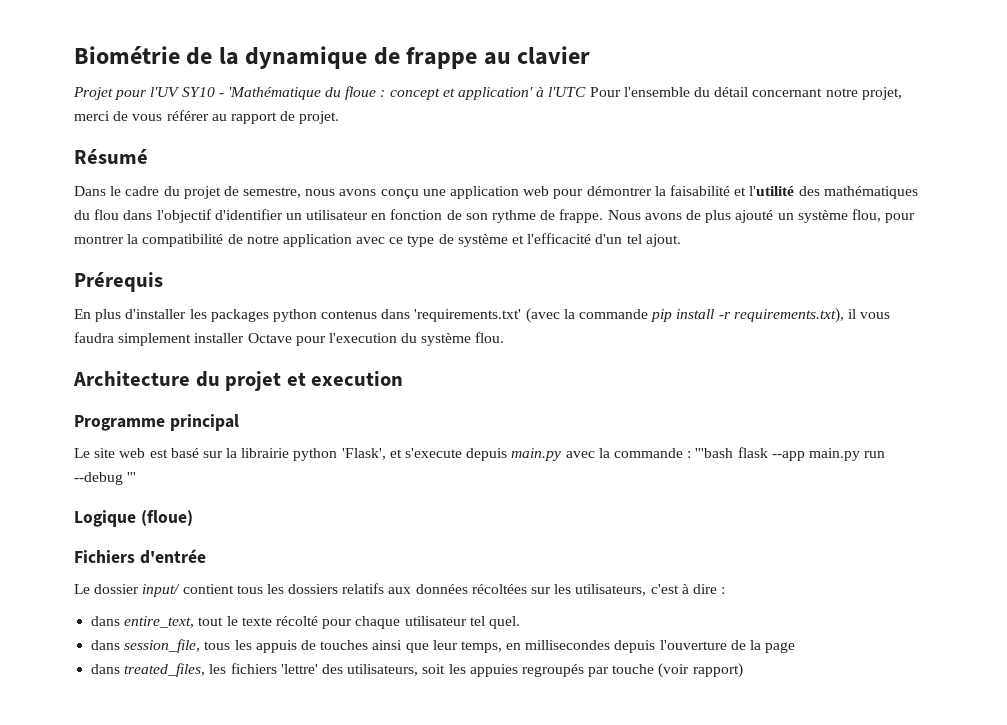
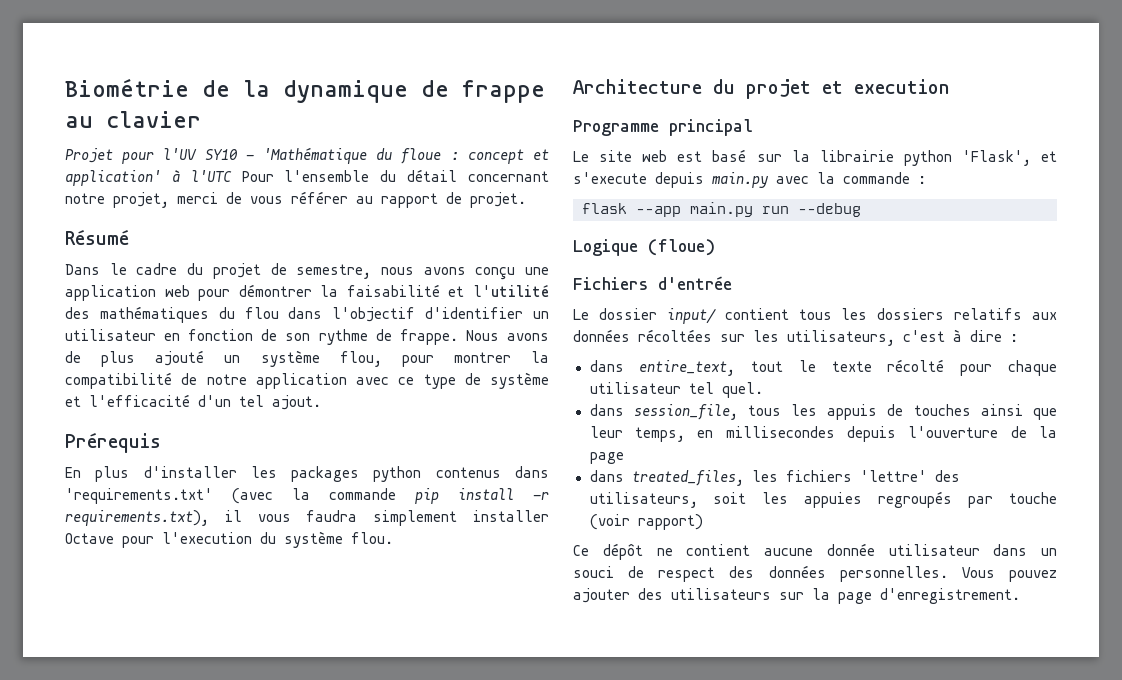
[695,448,734,458] '''bash -> (926, 180) //
[127,472,137,482] ''' -> (861, 210) none
(743, 670) none -> [573,543,1057,560] [573,565,1057,582] [573,588,1020,604] // Ce dépôt ne contient aucune donnée utilisateur dans un souci de respect des données personnelles. Vous pouvez ajouter des utilisateurs sur la page d'enregistrement.

